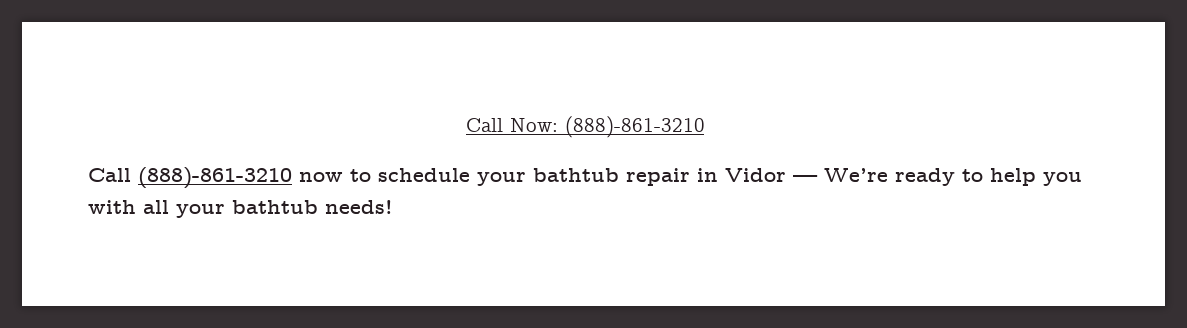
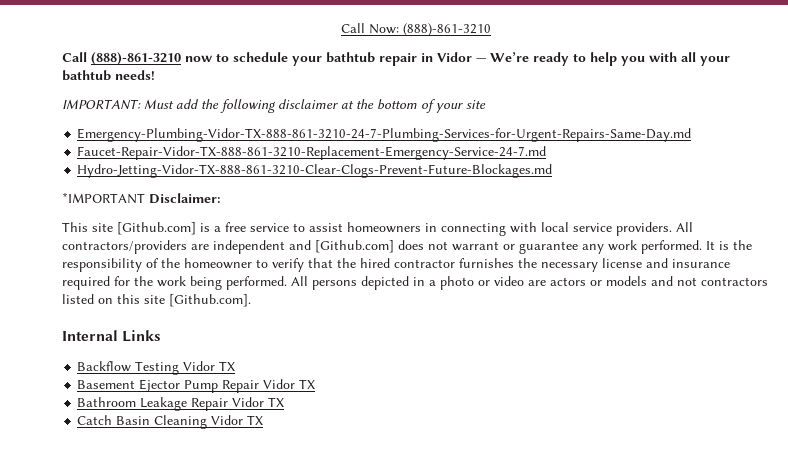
(393, 207) none -> [62,99,486,113] [77,128,692,142] [77,146,547,160] [77,164,553,178] [62,192,221,204] [62,222,693,236] [62,240,752,254] [62,258,730,272] [62,276,768,290] [62,294,251,307] [62,330,162,342] [77,361,236,375] [77,379,316,393] [77,397,285,411] [77,415,264,429] // IMPORTANT: Must add the following disclaimer at the bottom of your site // Emergency-Plumbing-Vidor-TX-888-861-3210-24-7-Plumbing-Services-for-Urgent-Repairs-Same-Day.md // Faucet-Repair-Vidor-TX-888-861-3210-Replacement-Emergency-Service-24-7.md // Hydro-Jetting-Vidor-TX-888-861-3210-Clear-Clogs-Prevent-Future-Blockages.md // *IMPORTANT Disclaimer: // This site [Github.com] is a free service to assist homeowners in connecting with local service providers. All contractors/providers are independent and [Github.com] does not warrant or guarantee any work performed. It is the responsibility of the homeowner to verify that the hired contractor furnishes the necessary license and insurance required for the work being performed. All persons depicted in a photo or video are actors or models and not contractors listed on this site [Github.com]. // Internal Links // Backflow Testing Vidor TX // Basement Ejector Pump Repair Vidor TX // Bathroom Leakage Repair Vidor TX // Catch Basin Cleaning Vidor TX

